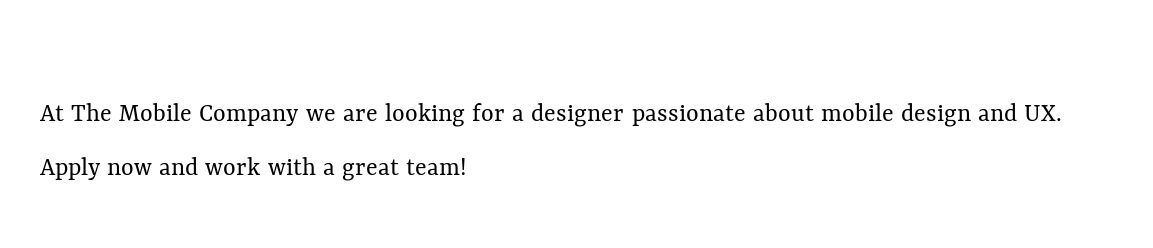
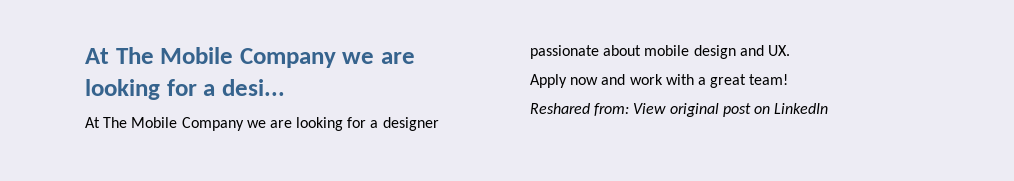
[40,103,525,127] At The Mobile Company we are looking for a -> [85,47,416,68] [85,79,285,100] [85,117,379,131] At The Mobile Company we are looking for a desi... // At The Mobile Company we are looking for a
(468, 166) none -> [530,103,829,117] // Reshared from: View original post on LinkedIn

